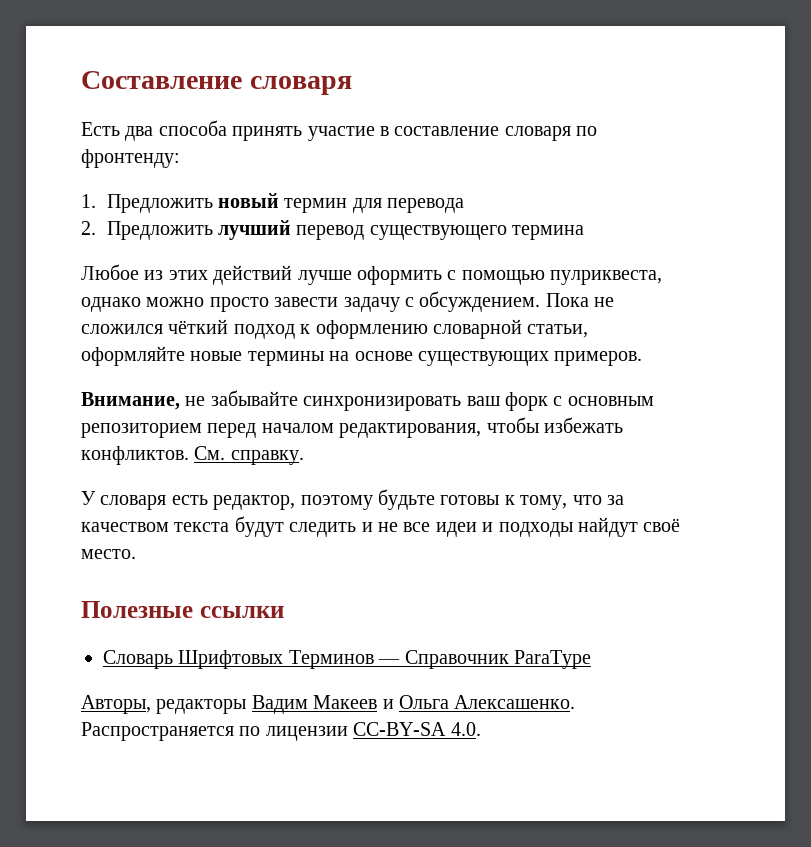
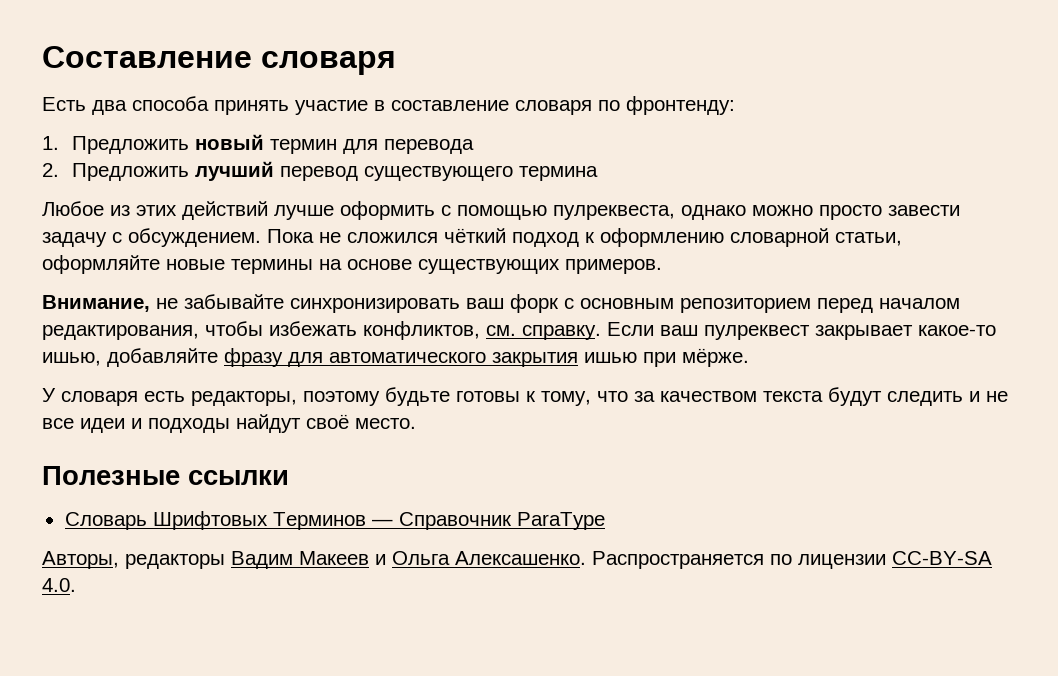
[550,270,663,285] пулриквеста, -> [553,205,675,220] пулреквеста,
[81,446,226,465] конфликтов. См. -> [363,321,516,340] конфликтов, см.
(304, 457) none -> [607,322,996,340] [42,348,749,367] Если ваш пулреквест закрывает какое-то ишью, добавляйте фразу для автоматического закрытия ишью при мёрже.
[213,495,296,510] редактор, -> [191,391,297,406] редакторы,

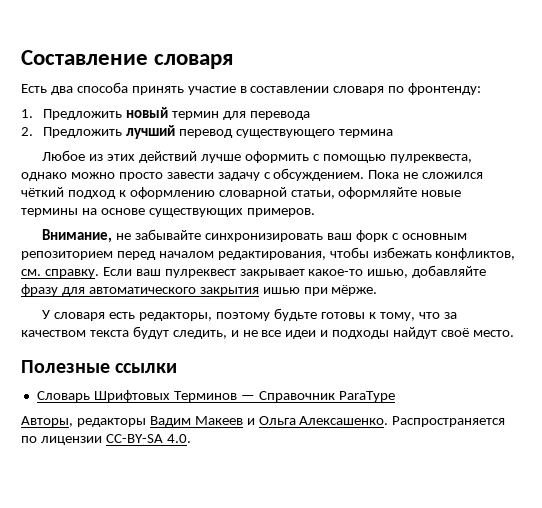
[391,100,509,111] составление -> [250,86,330,93] составлении
[887,391,963,406] следить -> [172,330,227,339] следить,

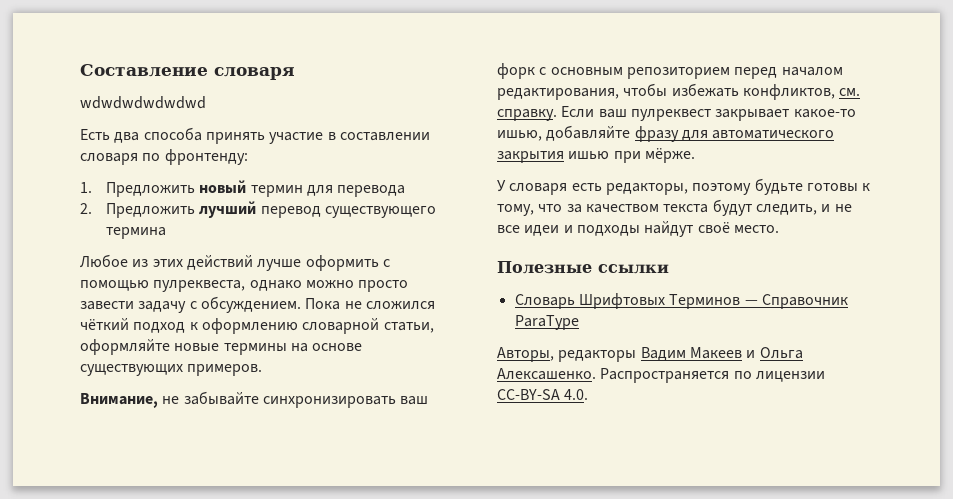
(234, 61) none -> [80,96,206,109] // wdwdwdwdwdwd

